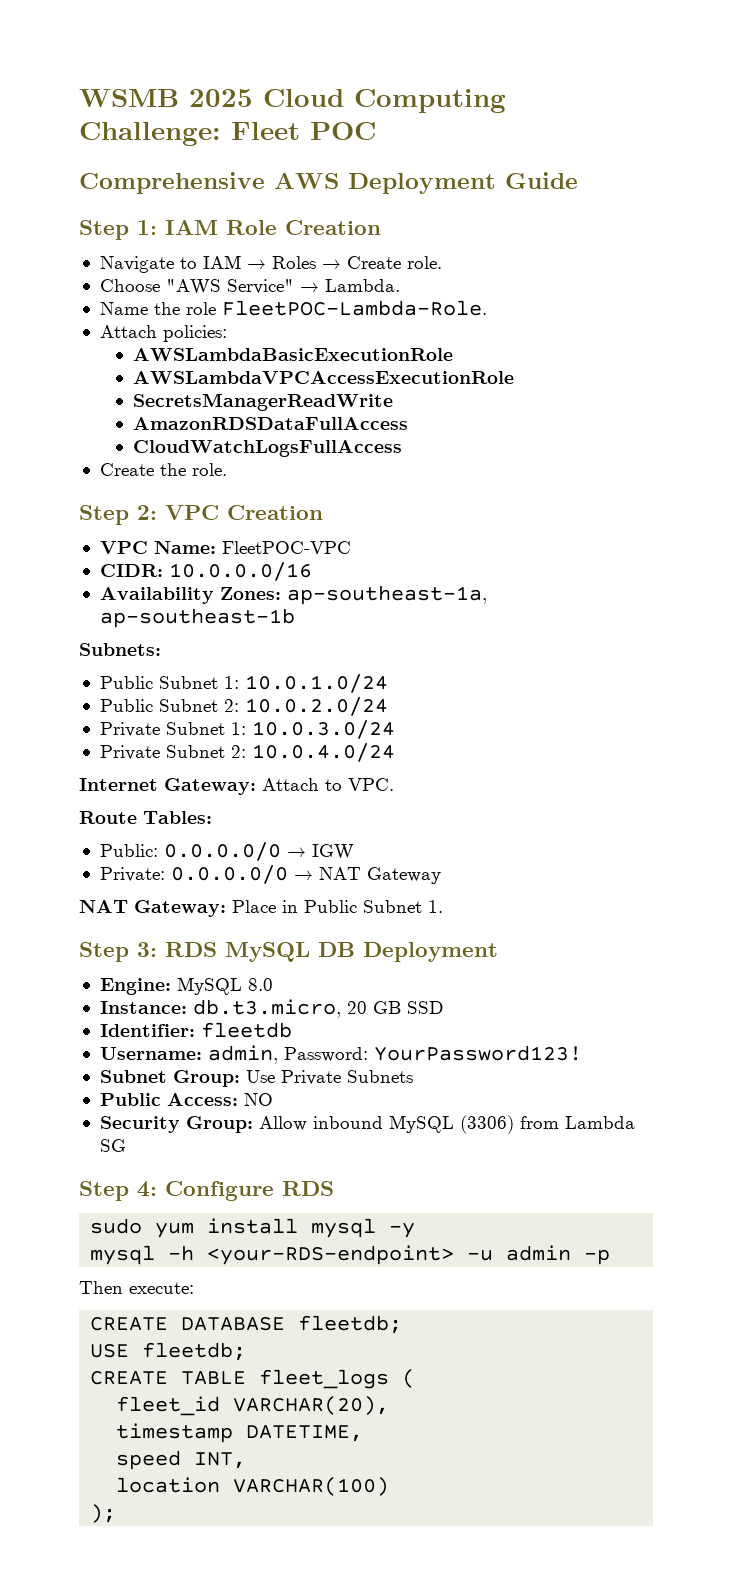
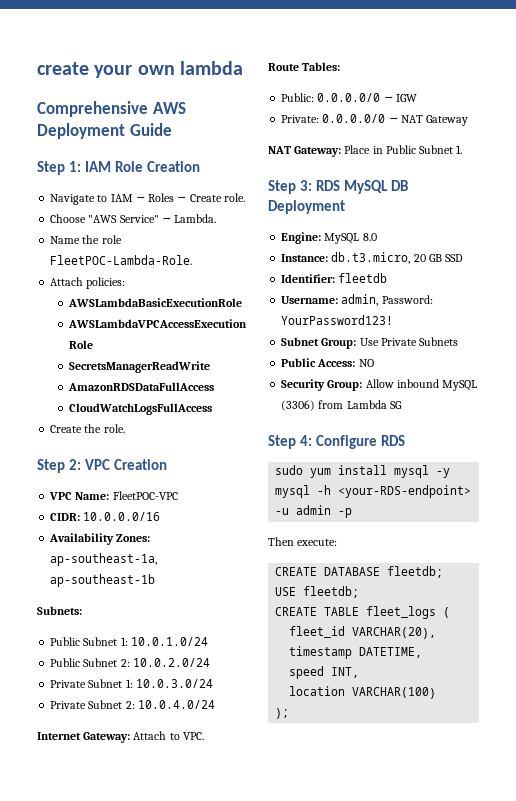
[79,89,506,113] [79,122,376,146] WSMB 2025 Cloud Computing Challenge: Fleet POC -> [37,61,243,78] create your own lambda

